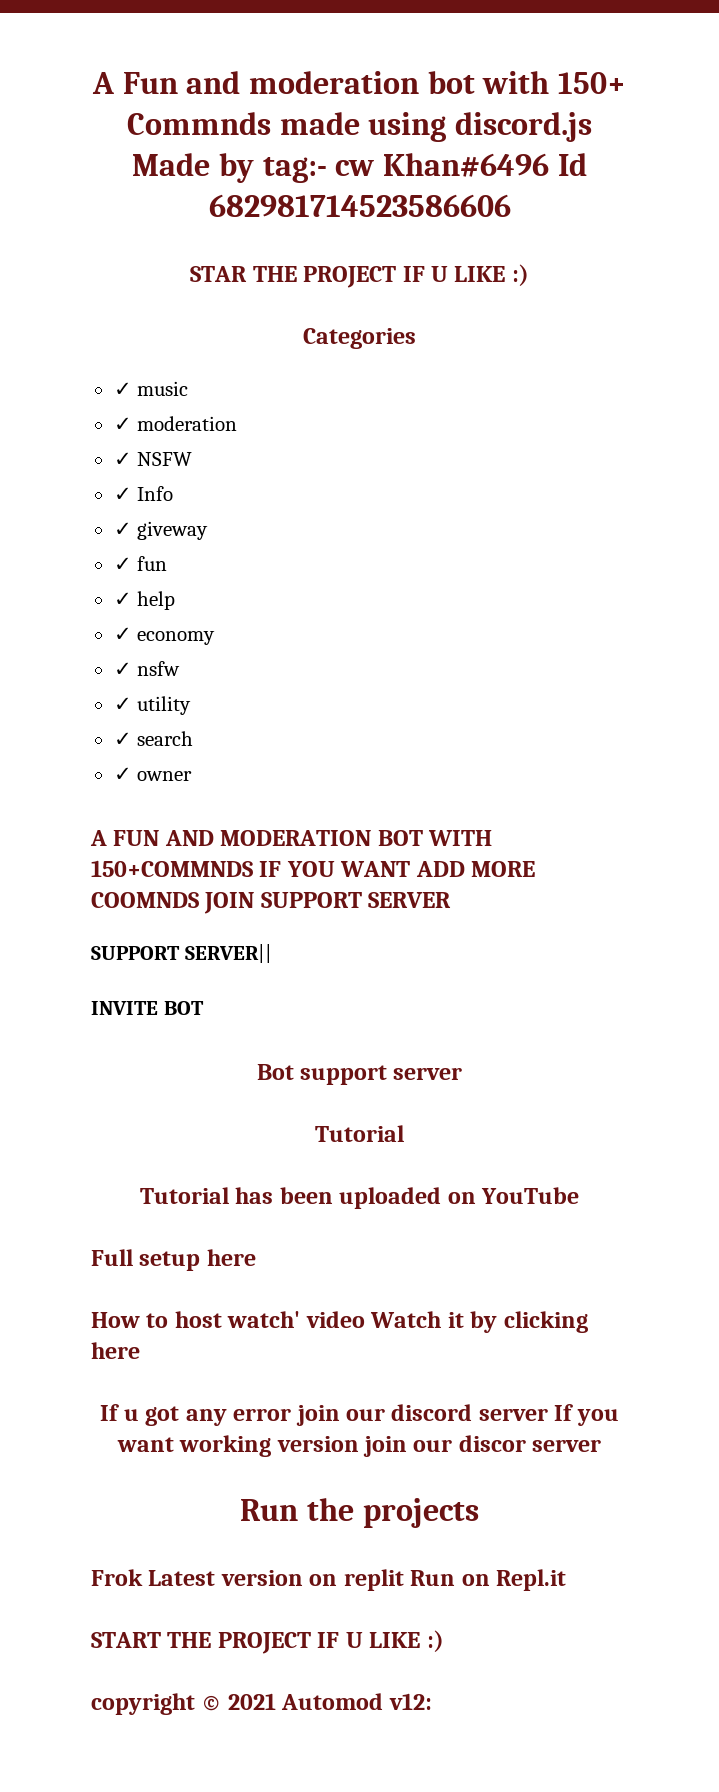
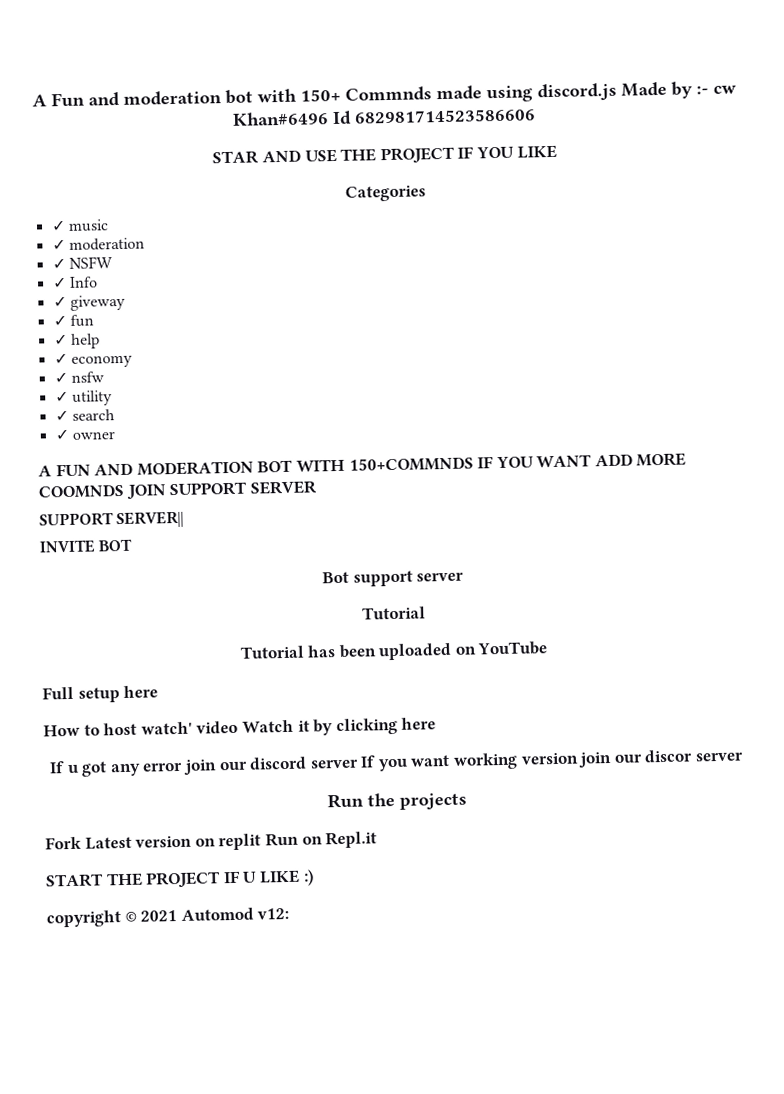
[262,157,327,183] tag:- -> [695,86,709,95] :-
[252,264,529,288] THE PROJECT IF U LIKE :) -> [262,144,557,165] AND USE THE PROJECT IF YOU LIKE
[91,1569,143,1586] Frok -> [45,836,82,850] Fork

